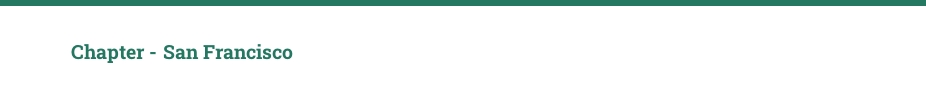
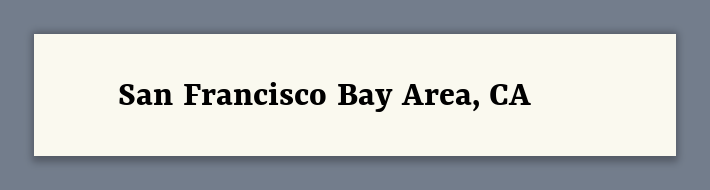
[71,44,293,63] Chapter - San Francisco -> [118,82,532,112] San Francisco Bay Area, CA

